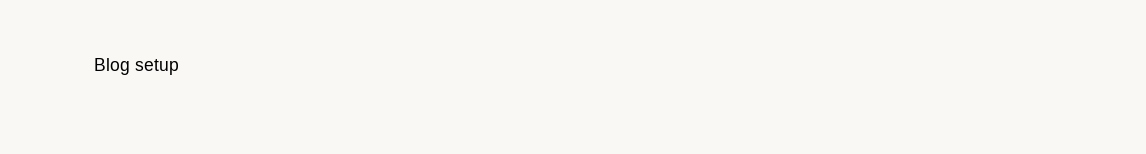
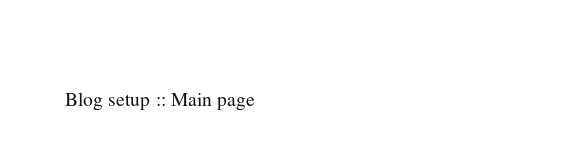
(179, 67) none -> [155,93,256,111] :: Main page

